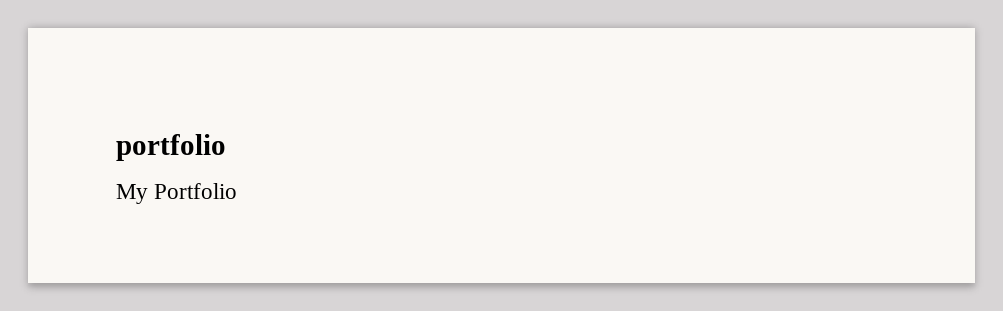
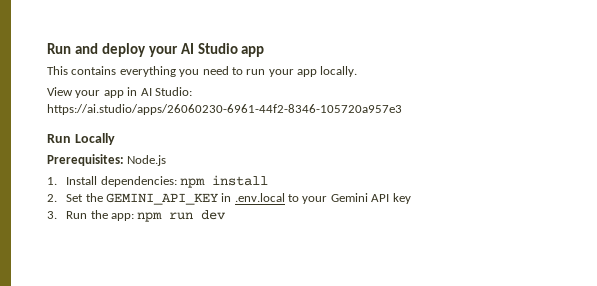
[116,134,226,161] [116,183,238,204] portfolio // My Portfolio -> [47,43,265,57] [47,66,358,77] [47,87,192,98] [47,104,402,115] [47,133,115,145] [47,154,167,166] [47,175,268,188] [47,193,411,205] [47,210,227,222] Run and deploy your AI Studio app // This contains everything you need to run your app locally. // View your app in AI Studio: https://ai.studio/apps/26060230-6961-44f2-8346-105720a957e3 // Run Locally // Prerequisites: Node.js // 1. Install dependencies: npm install // 2. Set the GEMINI_API_KEY in .env.local to your Gemini API key // 3. Run the app: npm run dev

